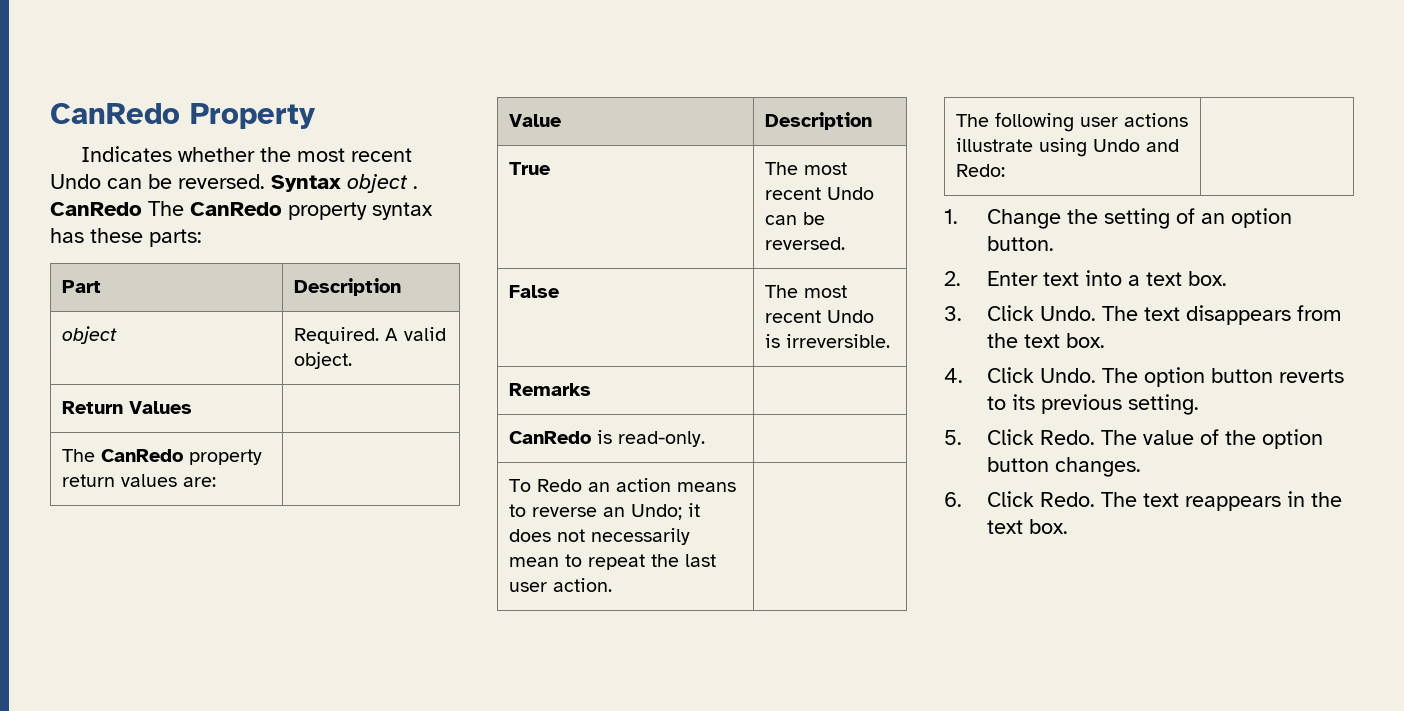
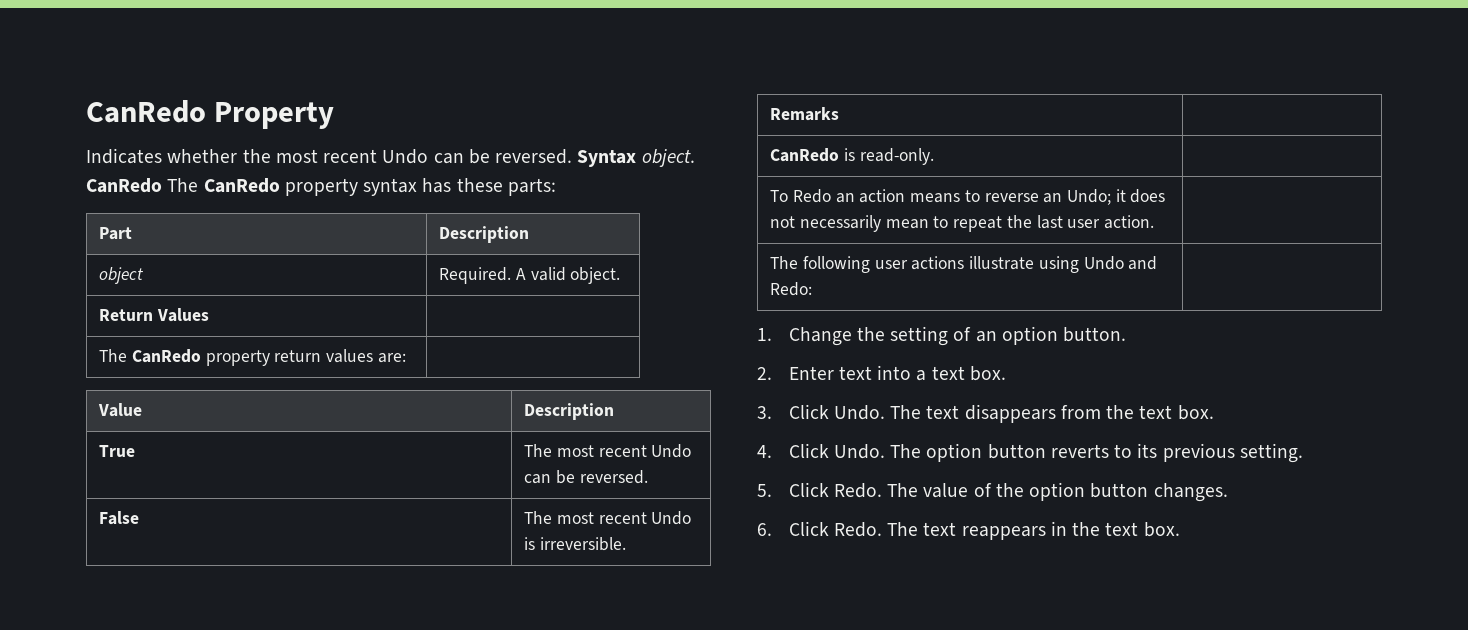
[347,174,418,193] object . -> [641,149,695,167] object.

